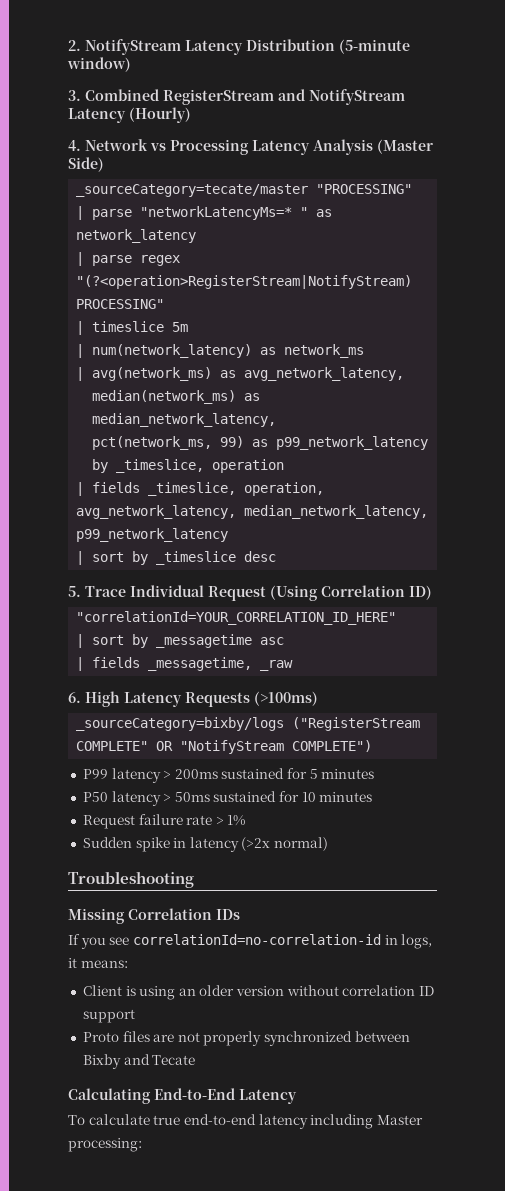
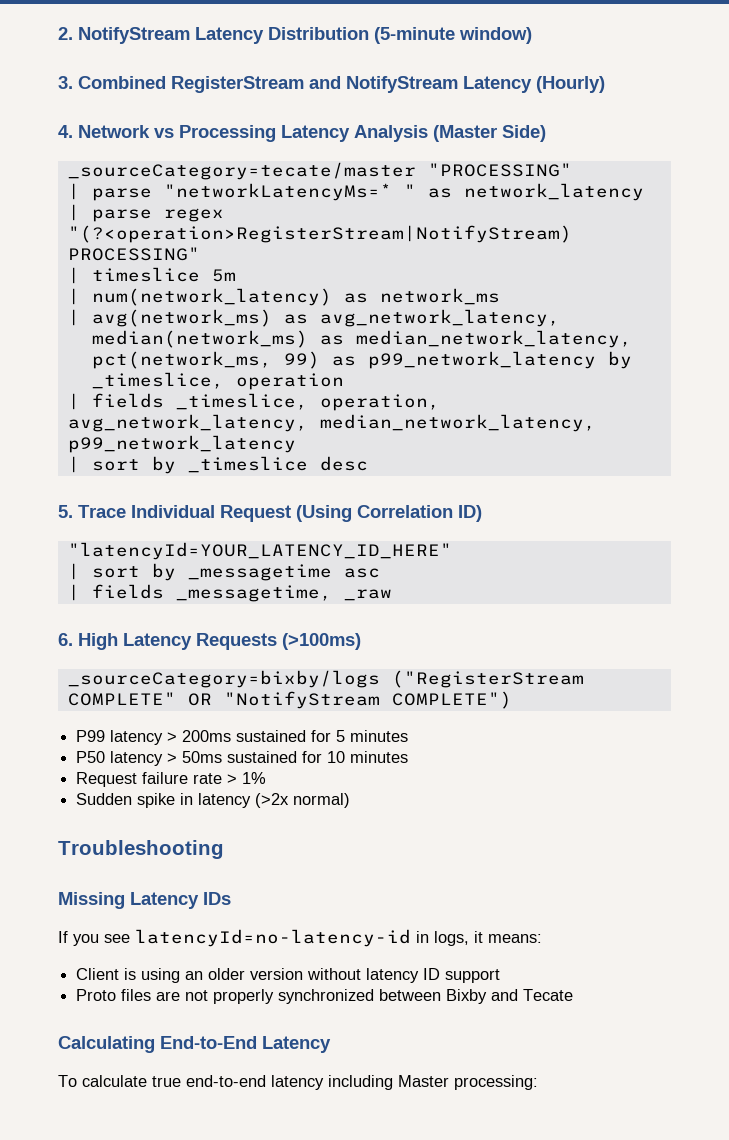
[76,611,397,625] "correlationId=YOUR_CORRELATION_ID_HERE" -> [67,542,452,560] "latencyId=YOUR_LATENCY_ID_HERE"
[128,908,212,920] Correlation -> [130,892,199,909] Latency
[132,934,381,945] correlationId=no-correlation-id -> [135,929,411,947] latencyId=no-latency-id
[342,985,416,996] correlation -> [366,968,420,983] latency

